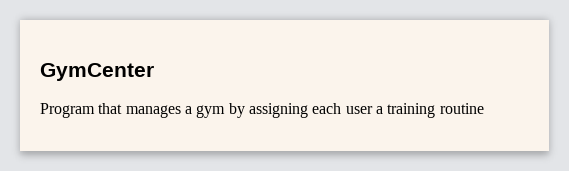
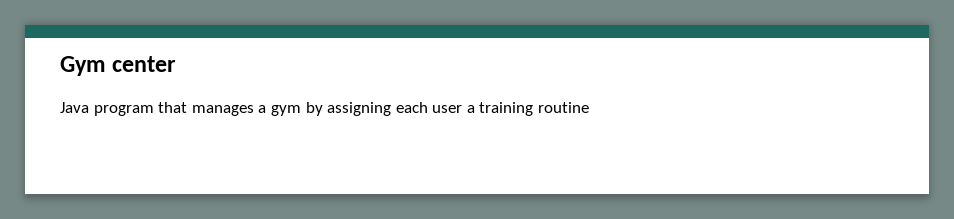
[40,63,154,81] [40,103,95,118] GymCenter // Program -> [60,56,177,76] [60,102,154,116] Gym center // Java program

